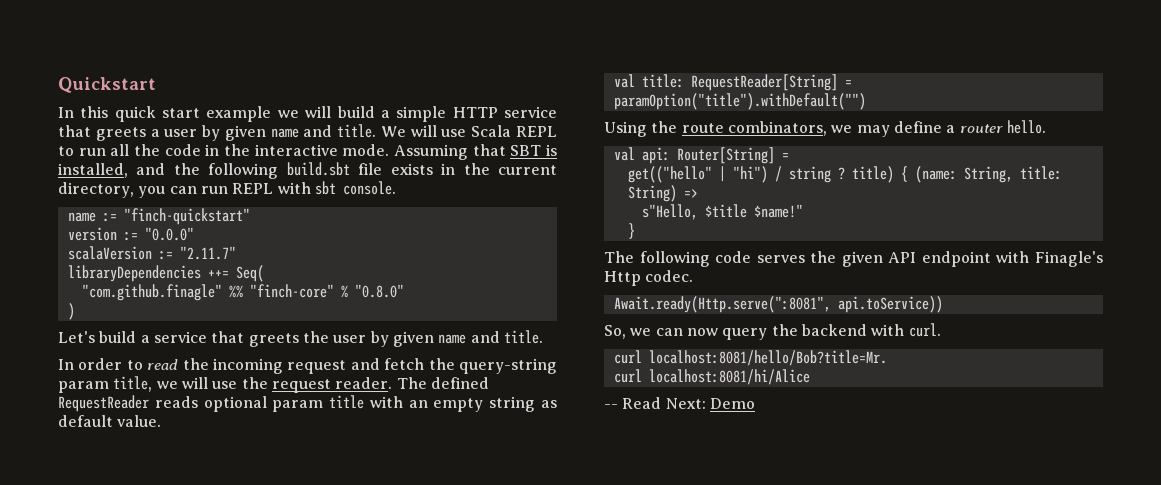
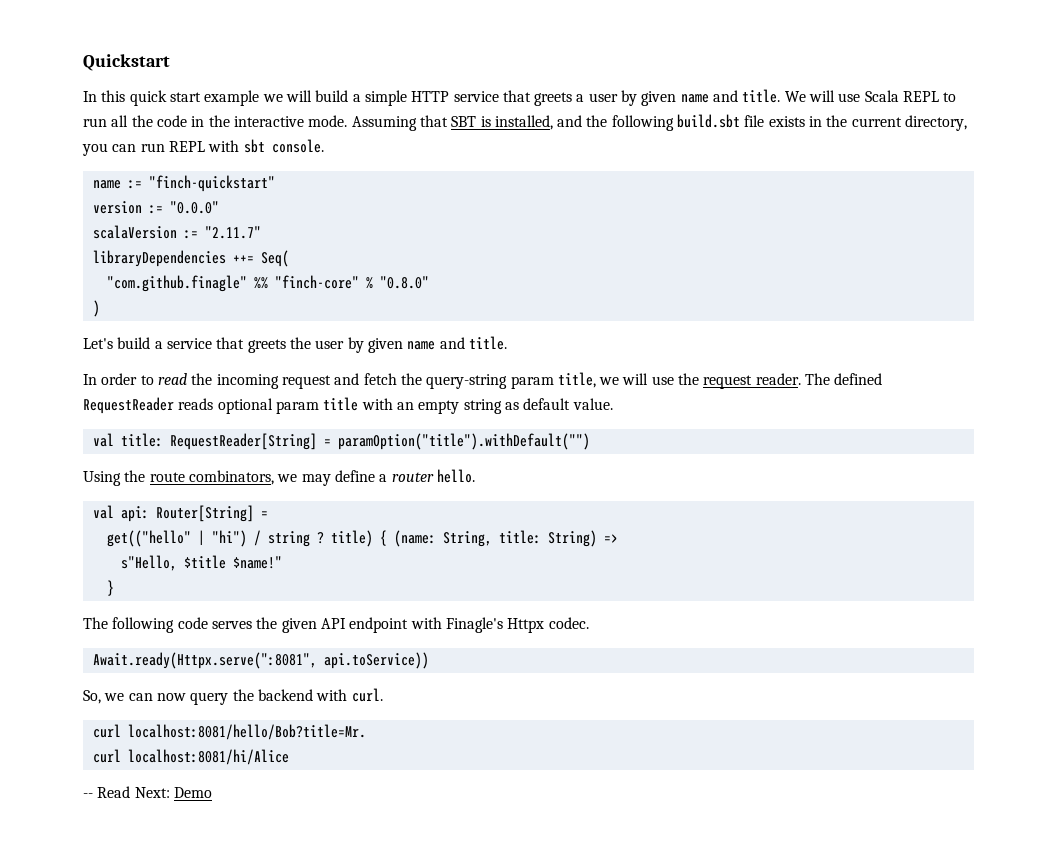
[604,271,641,286] Http -> [507,618,545,633] Httpx
[613,296,831,313] Await.ready(Http.serve(":8081", -> [92,652,317,669] Await.ready(Httpx.serve(":8081",

